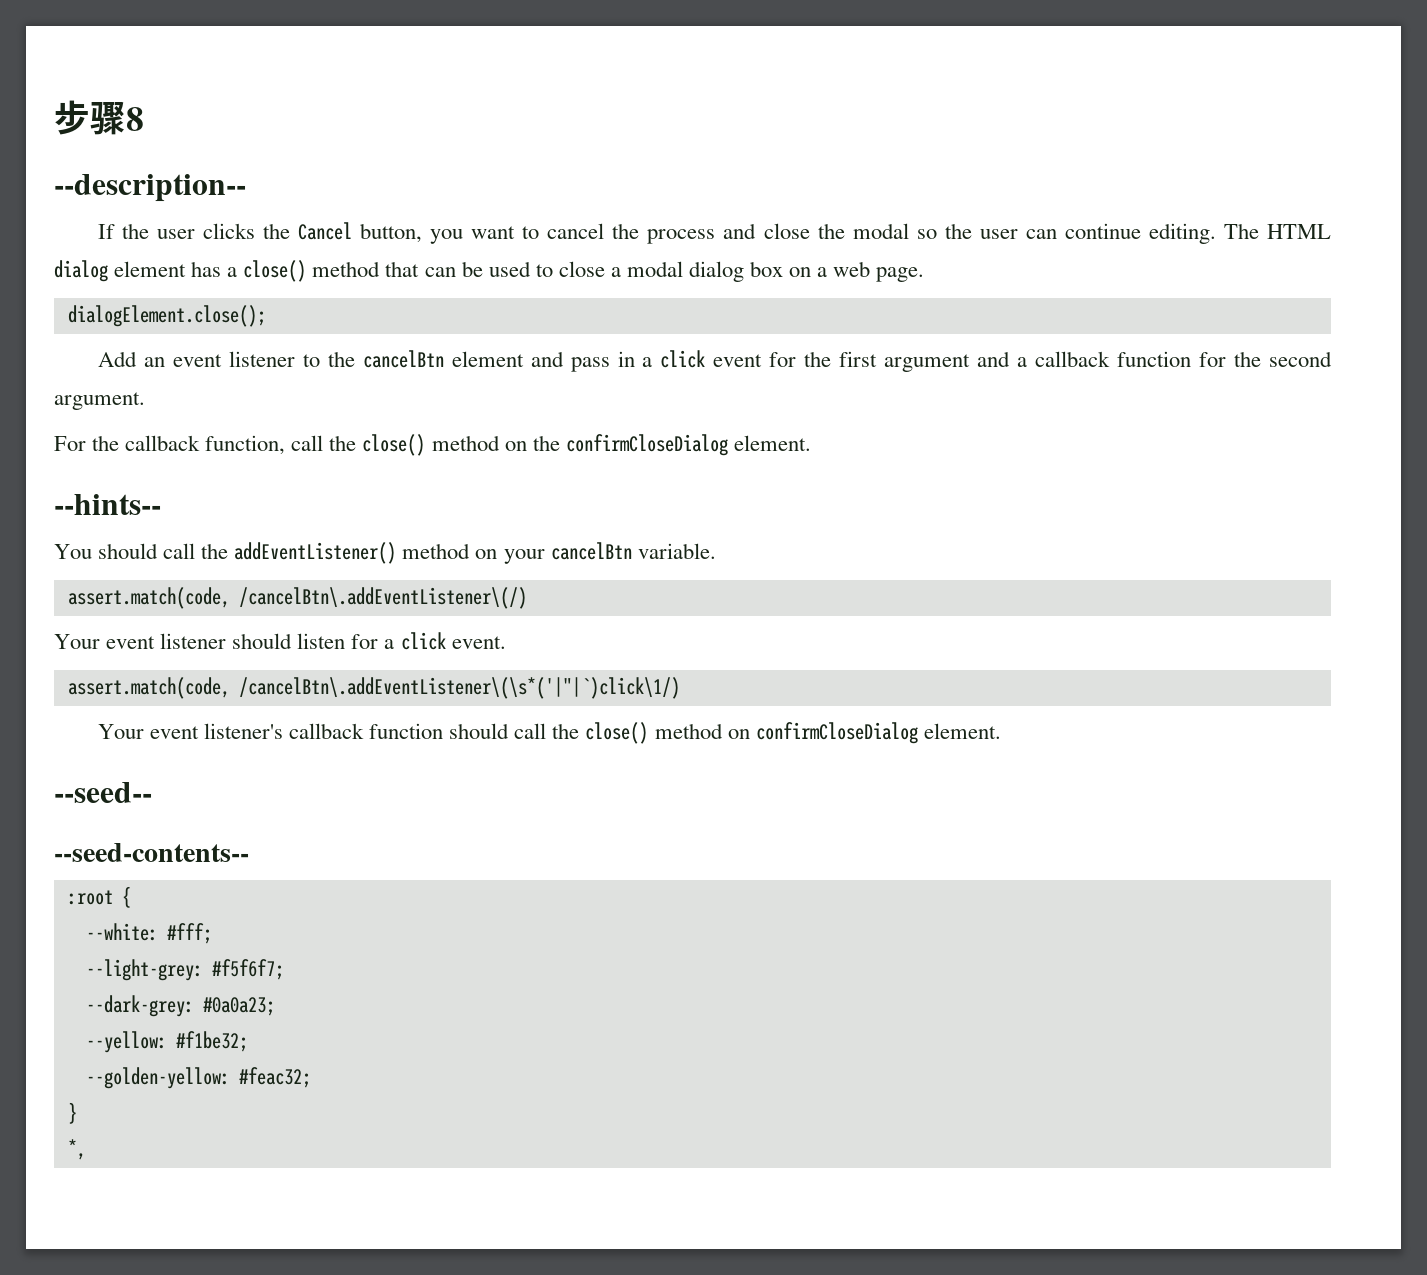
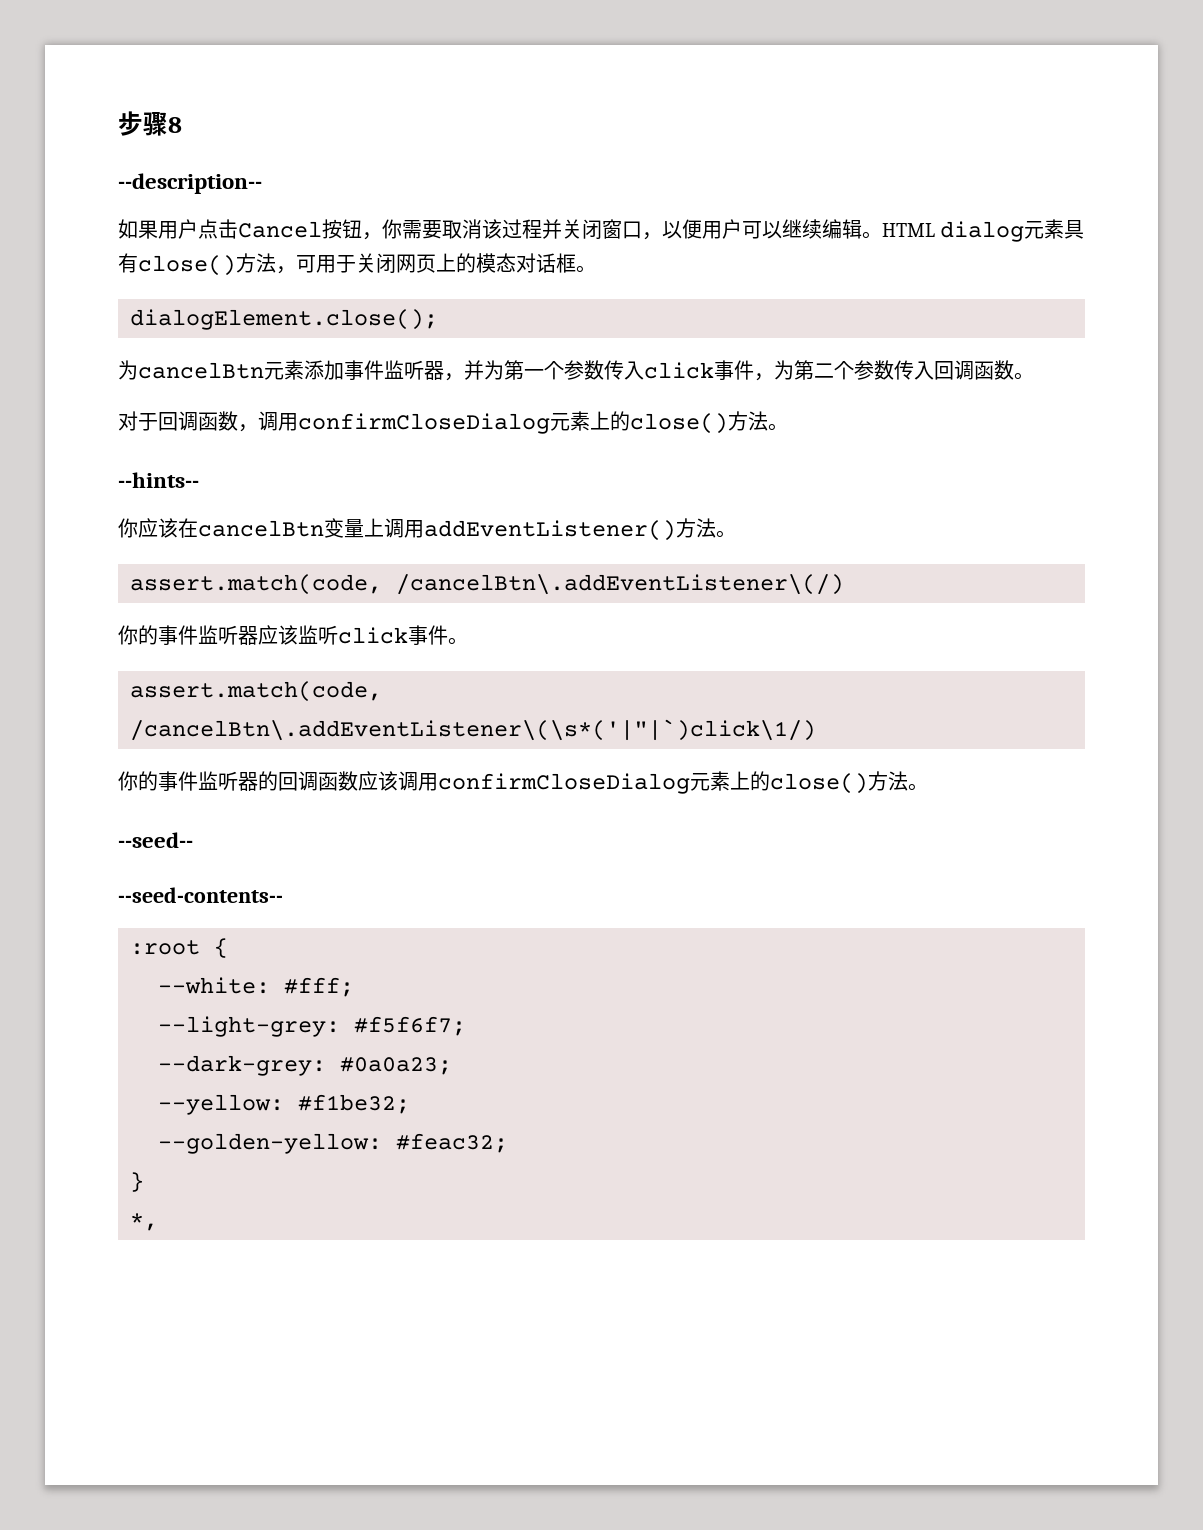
[97,222,1331,244] [54,260,925,282] [67,305,266,327] [97,350,1332,372] [54,392,145,410] [54,434,811,456] [54,494,161,515] [54,542,716,564] [67,587,527,609] [54,632,506,650] [67,677,680,699] [97,722,1001,744] If the user clicks the Cancel button, you want to cancel the process and close the modal so the user can continue editing. The HTML dialog element has a close() method that can be used to close a modal dialog box on a web page. // dialogElement.close(); // Add an event listener to the cancelBtn element and pass in a click event for the first argument and a callback function for the second argument. // For the callback function, call the close() method on the confirmCloseDialog element. // --hints-- // You should call the addEventListener() method on your cancelBtn variable. // assert.match(code, /cancelBtn\.addEventListener\(/) // Your event listener should listen for a click event. // assert.match(code, /cancelBtn\.addEventListener\(\s*('|"|`)click\1/) // Your event listener's callback function should call the close() method on confirmCloseDialog element. -> [118,219,1085,242] [118,253,596,276] [130,309,438,330] [118,360,1034,381] [118,411,788,434] [118,472,199,488] [118,518,736,541] [130,574,844,595] [118,625,468,645] [130,681,382,702] [130,719,816,741] [118,771,928,794] 如果用户点击Cancel按钮，你需要取消该过程并关闭窗口，以便用户可以继续编辑。HTML dialog元素具有close()方法，可用于关闭网页上的模态对话框。 // dialogElement.close(); // 为cancelBtn元素添加事件监听器，并为第一个参数传入click事件，为第二个参数传入回调函数。 // 对于回调函数，调用confirmCloseDialog元素上的close()方法。 // --hints-- // 你应该在cancelBtn变量上调用addEventListener()方法。 // assert.match(code, /cancelBtn\.addEventListener\(/) // 你的事件监听器应该监听click事件。 // assert.match(code, /cancelBtn\.addEventListener\(\s*('|"|`)click\1/) // 你的事件监听器的回调函数应该调用confirmCloseDialog元素上的close()方法。

